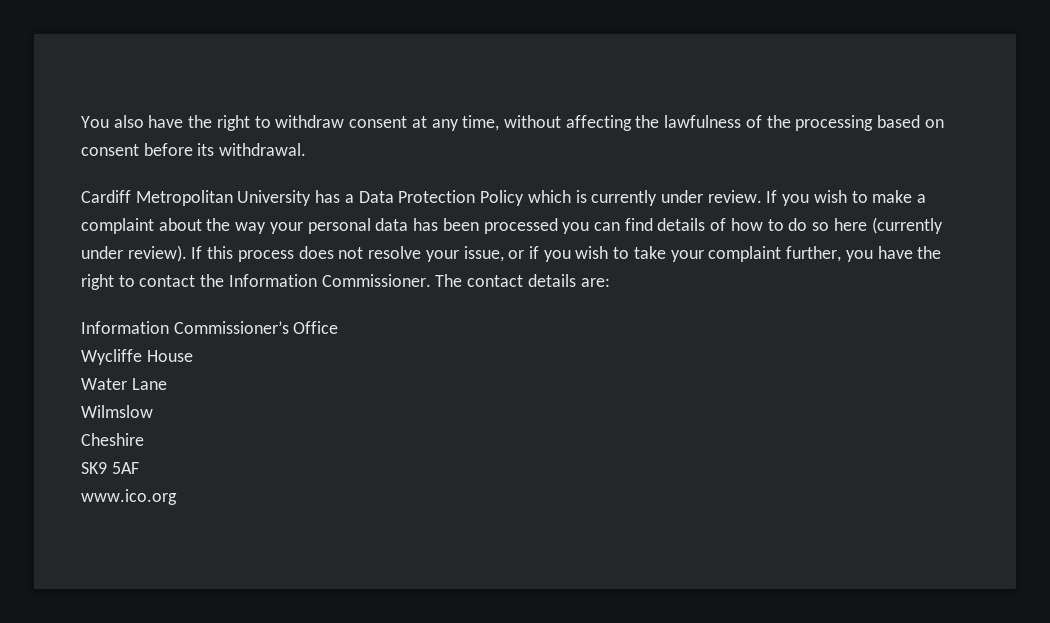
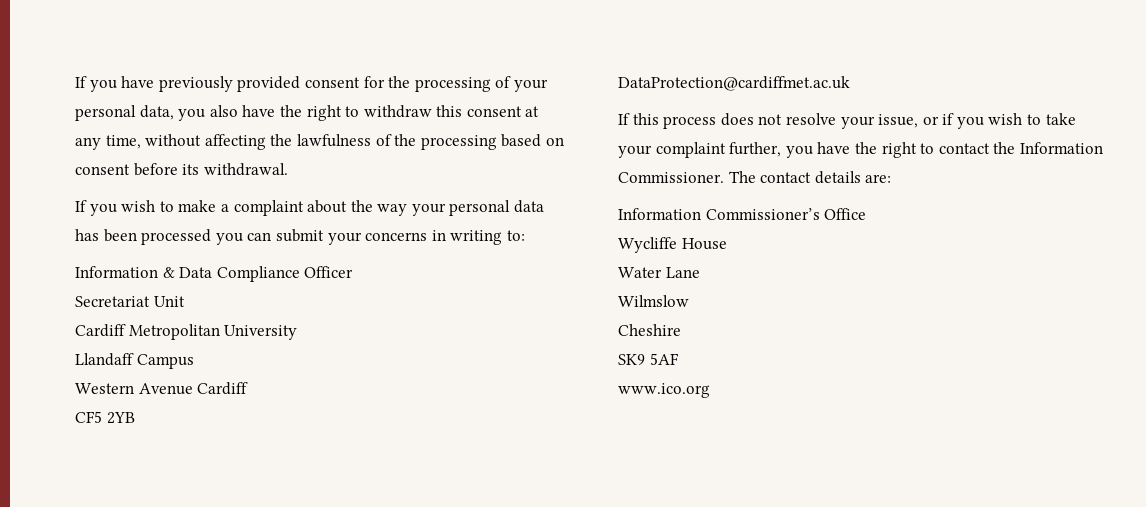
[81,116,109,128] You -> [75,76,548,92] [75,105,206,121] If you have previously provided consent for the processing of your personal data, you
(345, 121) none -> [436,105,463,117] this
[81,190,762,206] Cardiff Metropolitan University has a Data Protection Policy which is currently under review. -> (288, 169) none
[624,217,943,234] [81,245,187,262] find details of how to do so here (currently under review). -> [275,229,525,245] [75,266,354,282] [75,296,185,307] [75,324,298,340] [75,353,194,369] [75,382,249,395] [75,411,135,424] [618,76,850,91] submit your concerns in writing to: // Information & Data Compliance Officer // Secretariat Unit // Cardiff Metropolitan University // Llandaff Campus // Western Avenue Cardiff // CF5 2YB // DataProtection@cardiffmet.ac.uk //

